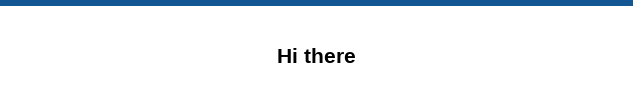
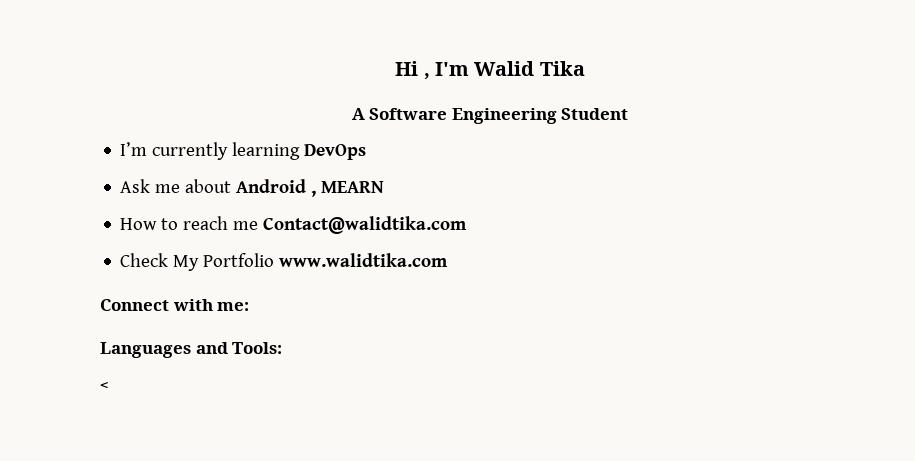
[304,48,356,63] there -> [423,61,585,80] [351,108,629,124] [120,142,367,160] [120,179,385,197] [120,216,468,234] [120,253,449,271] [100,299,250,311] [100,342,283,358] [100,382,108,390] , I'm Walid Tika // A Software Engineering Student // I’m currently learning DevOps // Ask me about Android , MEARN // How to reach me Contact@walidtika.com // Check My Portfolio www.walidtika.com // Connect with me: // Languages and Tools: // <

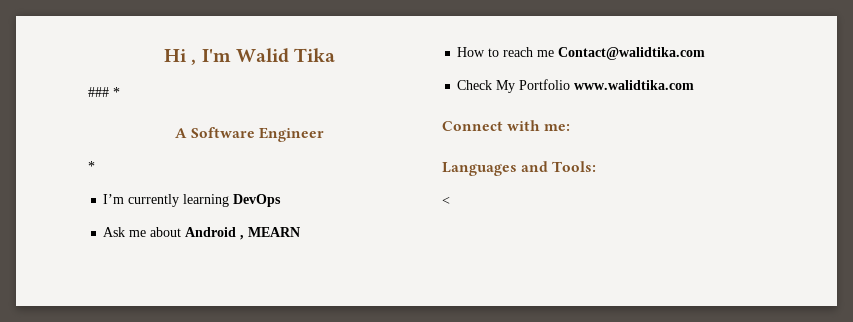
(585, 68) none -> [88,87,120,97] // ### *
[451,108,629,124] Engineering Student -> [258,127,324,142] [88,161,95,171] Engineer // *

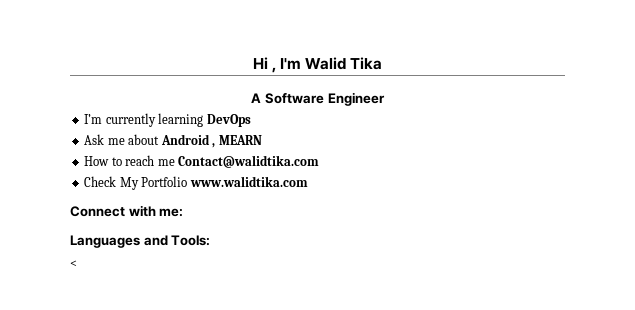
[88,87,120,97] // ### * -> (383, 63) none
[88,161,95,171] // * -> (385, 99) none

